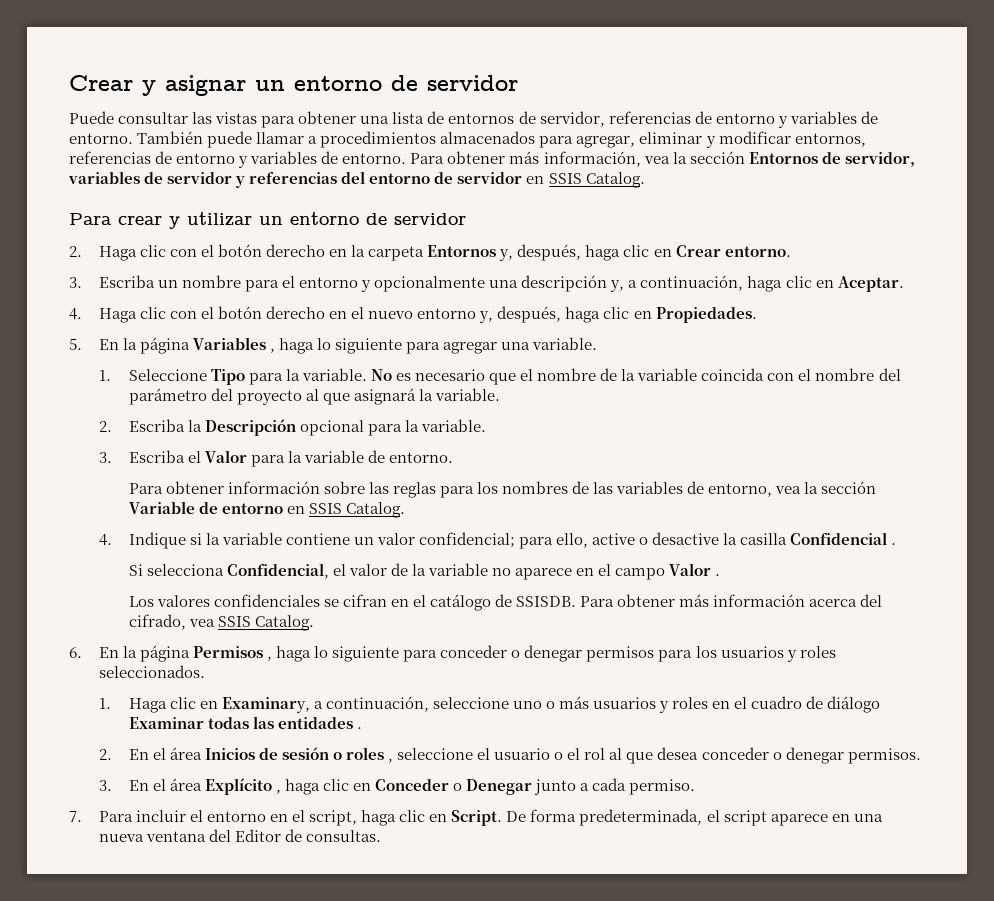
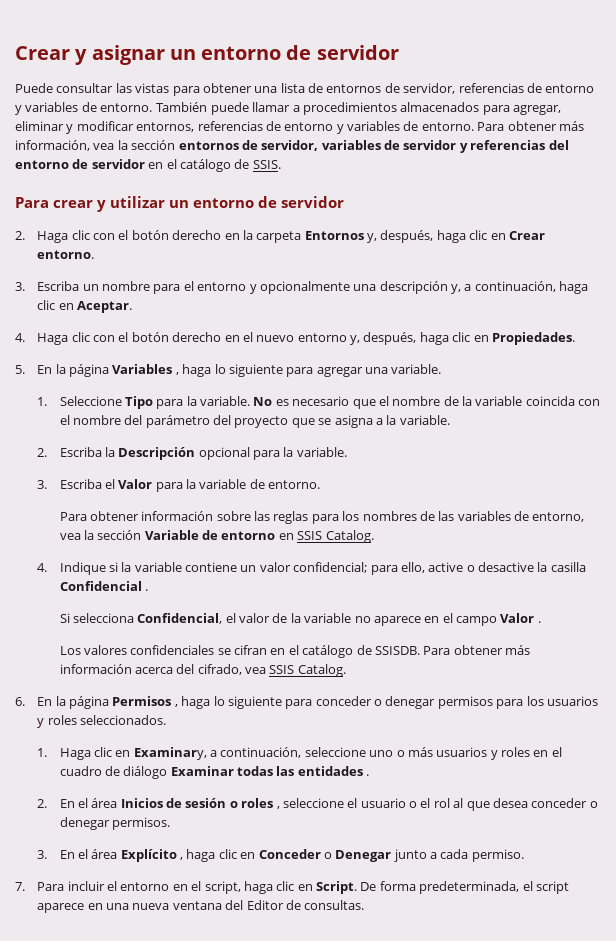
[748,152,818,164] Entornos -> [178,141,239,150] entornos
[548,172,645,188] SSIS Catalog. -> [166,159,281,172] el catálogo de SSIS.
[305,388,416,405] al que asignará -> [291,415,383,428] que se asigna a

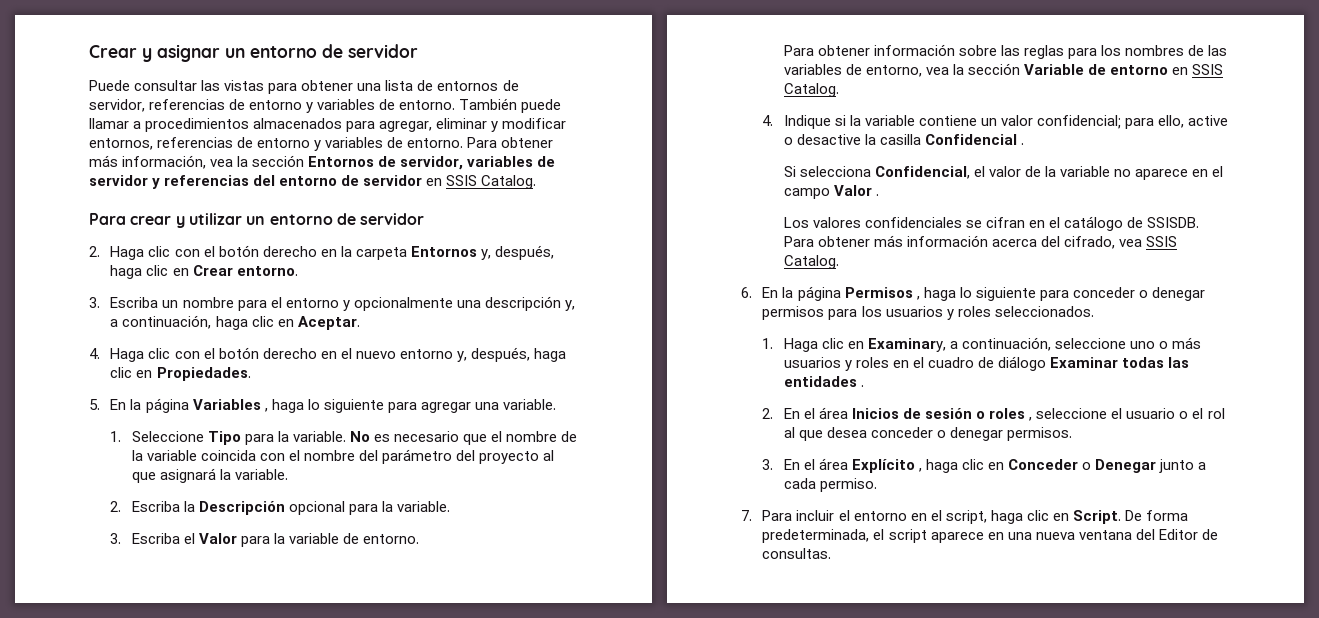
[178,141,239,150] entornos -> [308,156,375,167] Entornos
[166,159,281,172] el catálogo de SSIS. -> [446,175,537,189] SSIS Catalog.
[291,415,383,428] que se asigna a -> [543,450,555,461] [131,468,216,483] al que asignará

